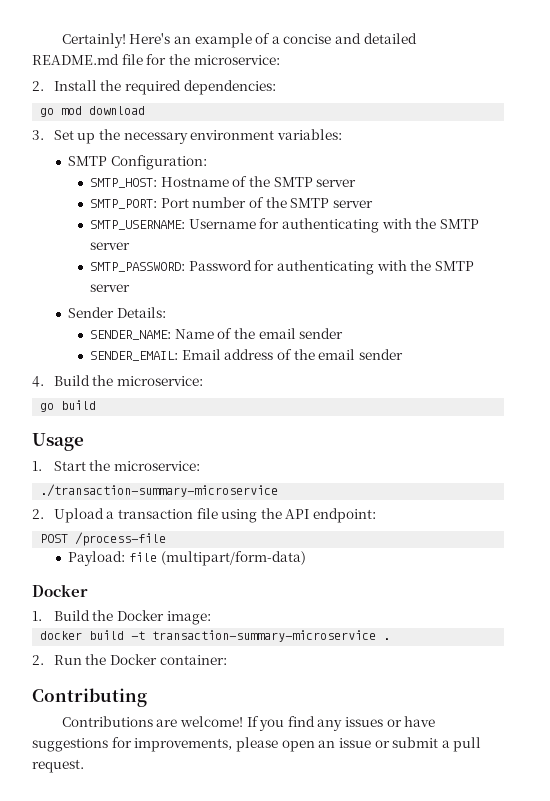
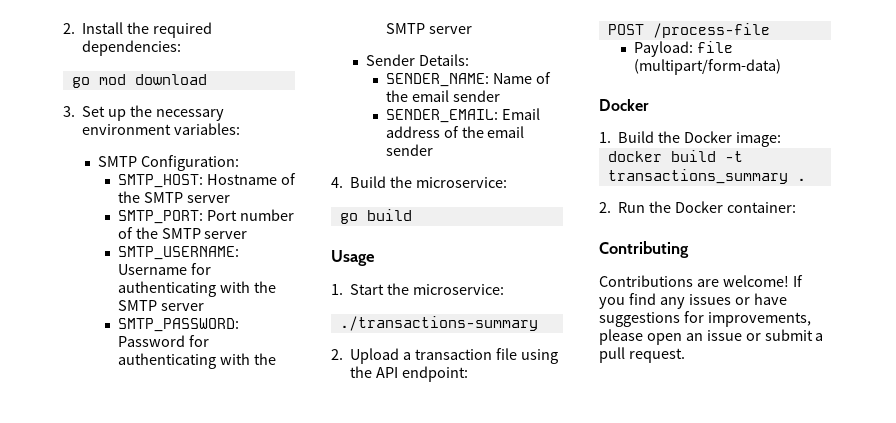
[61,33,417,48] [32,54,280,65] Certainly! Here's an example of a concise and detailed README.md file for the microservice: // -> (63, 28) none
[40,484,279,497] ./transaction-summary-microservice -> [339,316,538,331] ./transactions-summary
[152,630,377,642] transaction-summary-microservice -> [607,169,788,184] transactions_summary

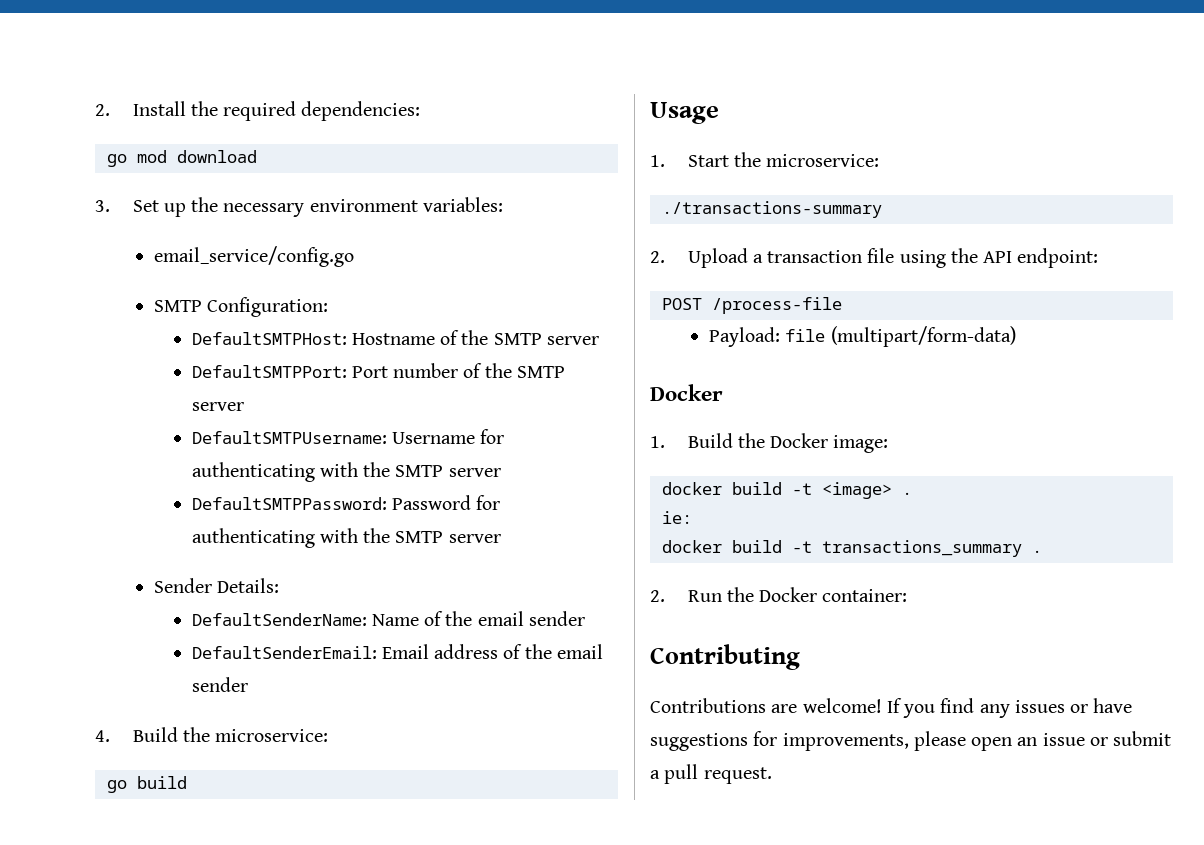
(241, 129) none -> [154,246,355,267] // email_service/config.go
[117,174,203,188] SMTP_HOST: -> [191,332,347,345] DefaultSMTPHost:
[117,210,203,224] SMTP_PORT: -> [191,365,347,378] DefaultSMTPPort:
[117,246,239,260] SMTP_USERNAME: -> [191,431,387,444] DefaultSMTPUsername:
[117,318,239,332] SMTP_PASSWORD: -> [191,497,387,510] DefaultSMTPPassword:
[385,73,489,87] SENDER_NAME: -> [191,613,367,626] DefaultSenderName:
[385,109,498,123] SENDER_EMAIL: -> [191,646,377,659] DefaultSenderEmail:
(782, 139) none -> [661,482,912,499] [661,511,692,524] // docker build -t <image> . // ie:

